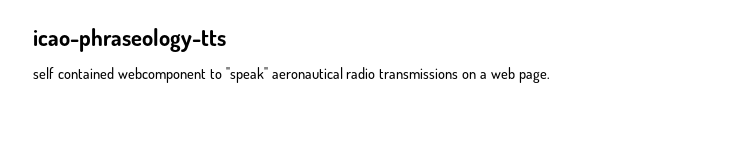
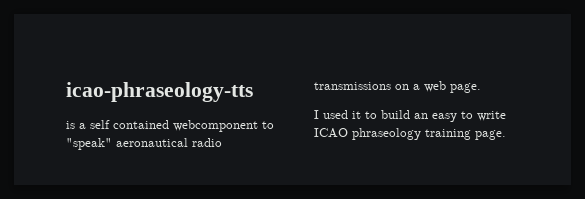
(226, 40) none -> [66,121,86,129] is a
(551, 77) none -> [314,110,506,122] [314,128,506,140] // I used it to build an easy to write ICAO phraseology training page.

